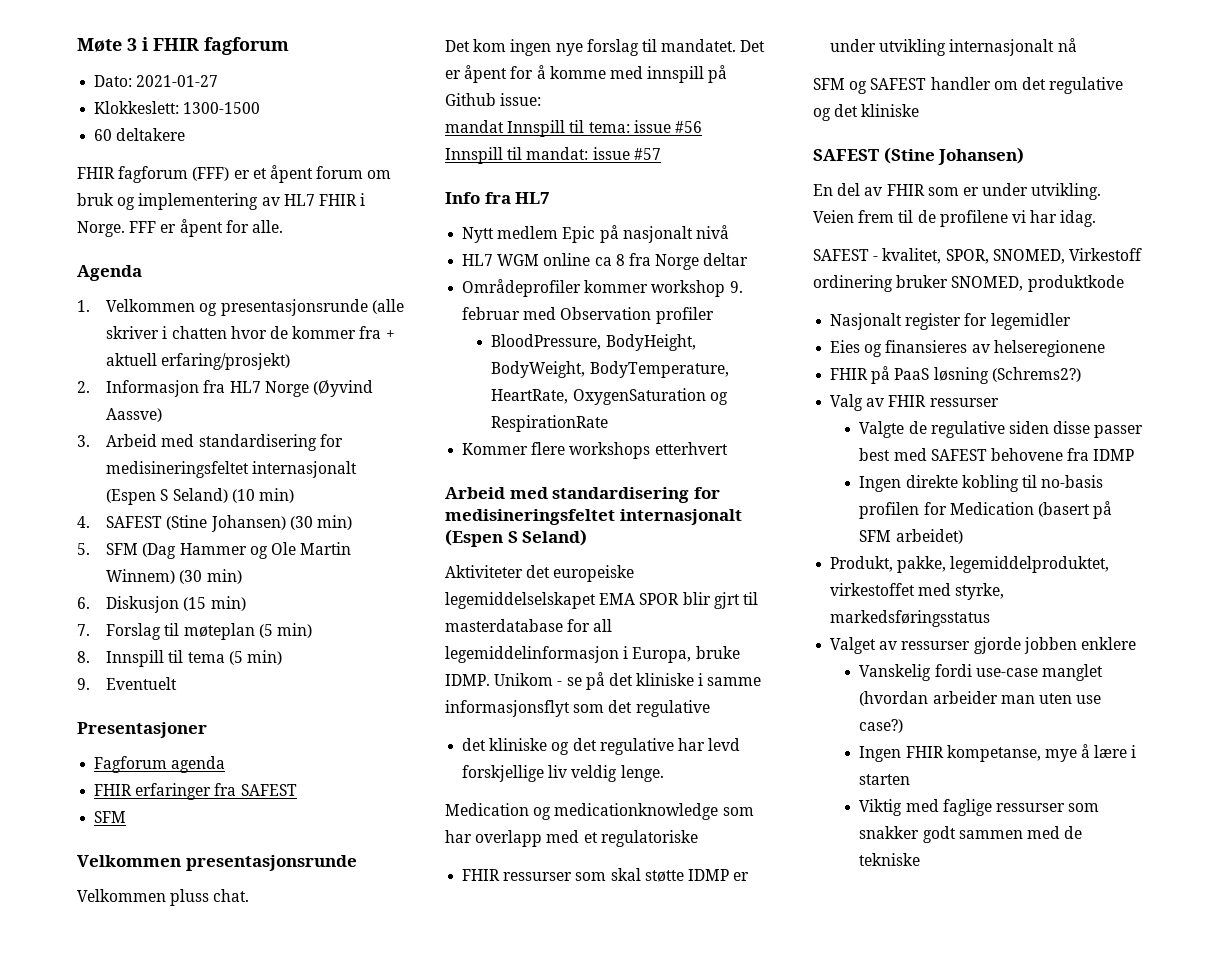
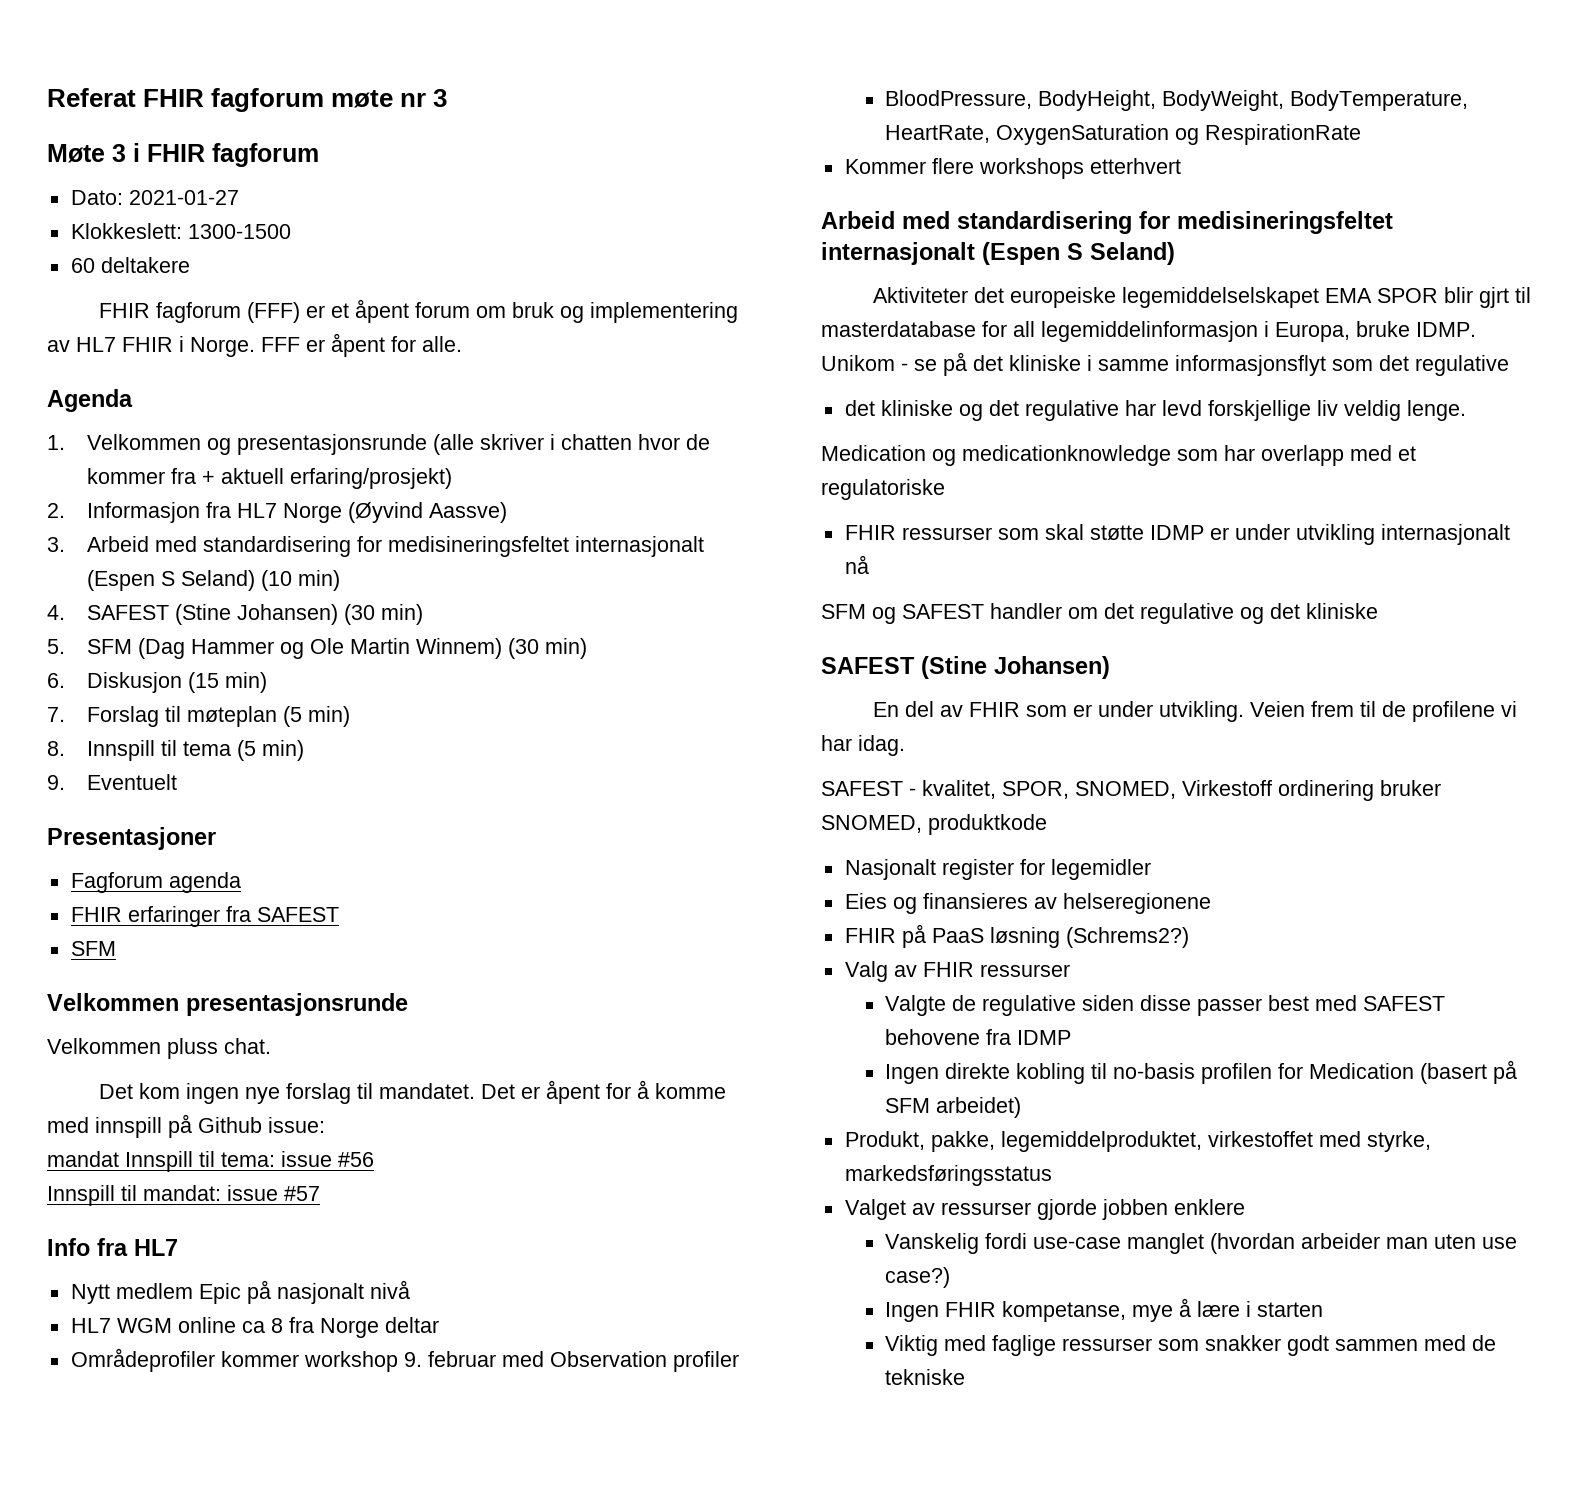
(77, 45) none -> [47,88,448,112] Referat FHIR fagforum møte nr 3 //

